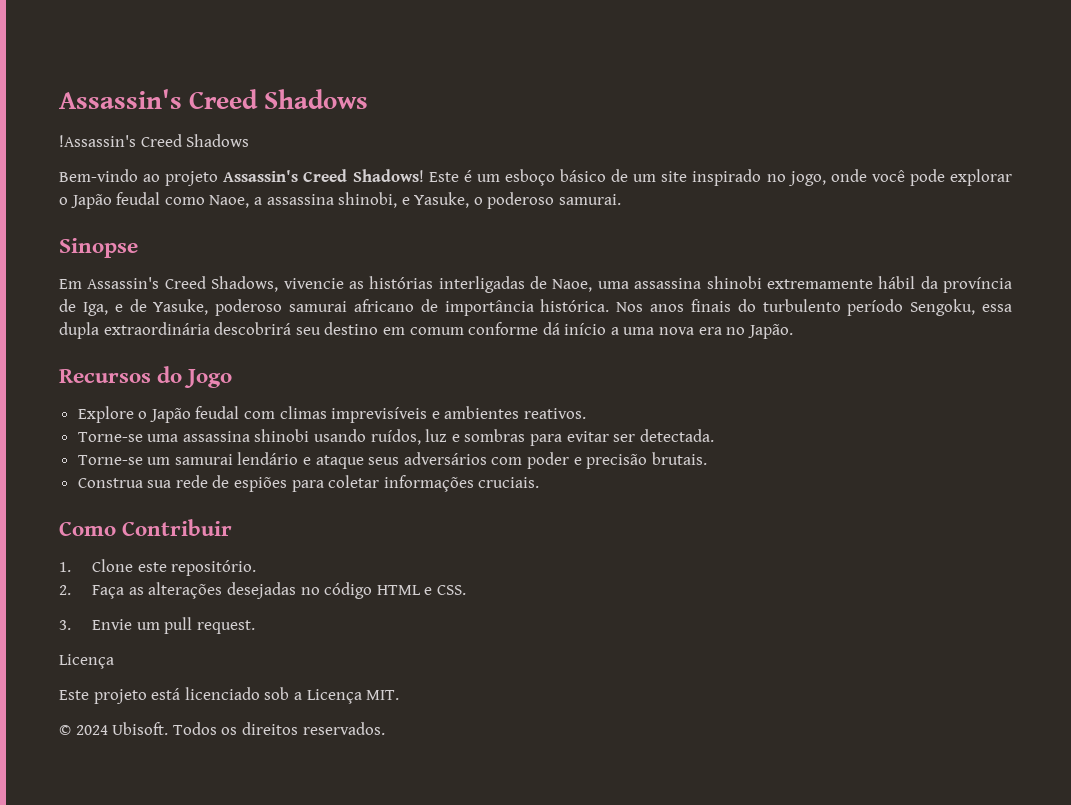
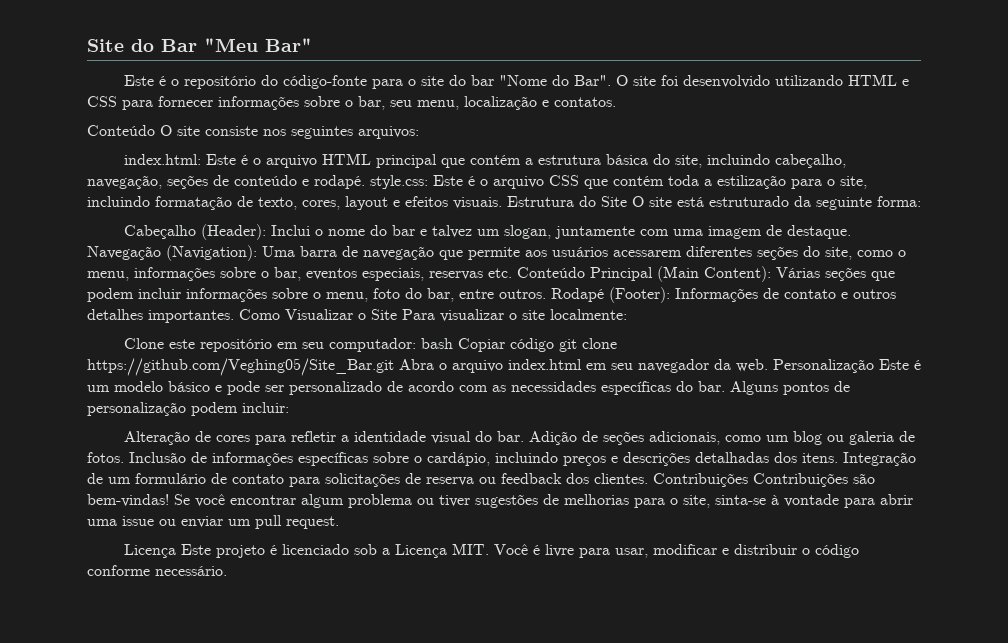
[59,89,369,109] [59,134,250,147] [59,169,1013,186] [59,192,622,209] [59,238,138,258] [59,276,1012,293] [59,299,1013,316] [59,322,793,339] [59,366,233,388] [77,406,587,423] [77,429,714,446] [77,452,707,469] [77,475,540,492] [59,519,233,536] [59,559,257,576] [59,582,466,599] [59,619,133,630] Assassin's Creed Shadows // !Assassin's Creed Shadows // Bem-vindo ao projeto Assassin's Creed Shadows! Este é um esboço básico de um site inspirado no jogo, onde você pode explorar o Japão feudal como Naoe, a assassina shinobi, e Yasuke, o poderoso samurai. // Sinopse // Em Assassin's Creed Shadows, vivencie as histórias interligadas de Naoe, uma assassina shinobi extremamente hábil da província de Iga, e de Yasuke, poderoso samurai africano de importância histórica. Nos anos finais do turbulento período Sengoku, essa dupla extraordinária descobrirá seu destino em comum conforme dá início a uma nova era no Japão. // Recursos do Jogo // Explore o Japão feudal com climas imprevisíveis e ambientes reativos. // Torne-se uma assassina shinobi usando ruídos, luz e sombras para evitar ser detectada. // Torne-se um samurai lendário e ataque seus adversários com poder e precisão brutais. // Construa sua rede de espiões para coletar informações cruciais. // Como Contribuir // 1. Clone este repositório. // 2. Faça as alterações desejadas no código HTML e CSS. // 3. Envie -> [87,38,312,52] [124,74,910,89] [87,96,616,110] [87,125,419,139] [124,153,847,168] [87,175,867,189] [87,196,921,210] [124,224,852,240] [87,245,906,261] [87,266,895,282] [87,287,896,303] [87,309,627,323] [124,338,618,352] [87,358,921,376] [87,381,850,395] [87,402,289,416] [124,431,916,445] [87,452,916,466] [87,473,875,487] [87,494,913,508] [87,516,223,528] Site do Bar "Meu Bar" // Este é o repositório do código-fonte para o site do bar "Nome do Bar". O site foi desenvolvido utilizando HTML e CSS para fornecer informações sobre o bar, seu menu, localização e contatos. // Conteúdo O site consiste nos seguintes arquivos: // index.html: Este é o arquivo HTML principal que contém a estrutura básica do site, incluindo cabeçalho, navegação, seções de conteúdo e rodapé. style.css: Este é o arquivo CSS que contém toda a estilização para o site, incluindo formatação de texto, cores, layout e efeitos visuais. Estrutura do Site O site está estruturado da seguinte forma: // Cabeçalho (Header): Inclui o nome do bar e talvez um slogan, juntamente com uma imagem de destaque. Navegação (Navigation): Uma barra de navegação que permite aos usuários acessarem diferentes seções do site, como o menu, informações sobre o bar, eventos especiais, reservas etc. Conteúdo Principal (Main Content): Várias seções que podem incluir informações sobre o menu, foto do bar, entre outros. Rodapé (Footer): Informações de contato e outros detalhes importantes. Como Visualizar o Site Para visualizar o site localmente: // Clone este repositório em seu computador: bash Copiar código git clone https://github.com/Veghing05/Site_Bar.git Abra o arquivo index.html em seu navegador da web. Personalização Este é um modelo básico e pode ser personalizado de acordo com as necessidades específicas do bar. Alguns pontos de personalização podem incluir: // Alteração de cores para refletir a identidade visual do bar. Adição de seções adicionais, como um blog ou galeria de fotos. Inclusão de informações específicas sobre o cardápio, incluindo preços e descrições detalhadas dos itens. Integração de um formulário de contato para solicitações de reserva ou feedback dos clientes. Contribuições Contribuições são bem-vindas! Se você encontrar algum problema ou tiver sugestões de melhorias para o site, sinta-se à vontade para abrir uma issue ou enviar
(114, 661) // -> (177, 551) none
[151,688,181,700] está -> [270,545,278,555] é
[59,722,385,735] // © 2024 Ubisoft. Todos os direitos reservados. -> [494,544,860,558] [87,565,227,576] Você é livre para usar, modificar e distribuir o código conforme necessário.

